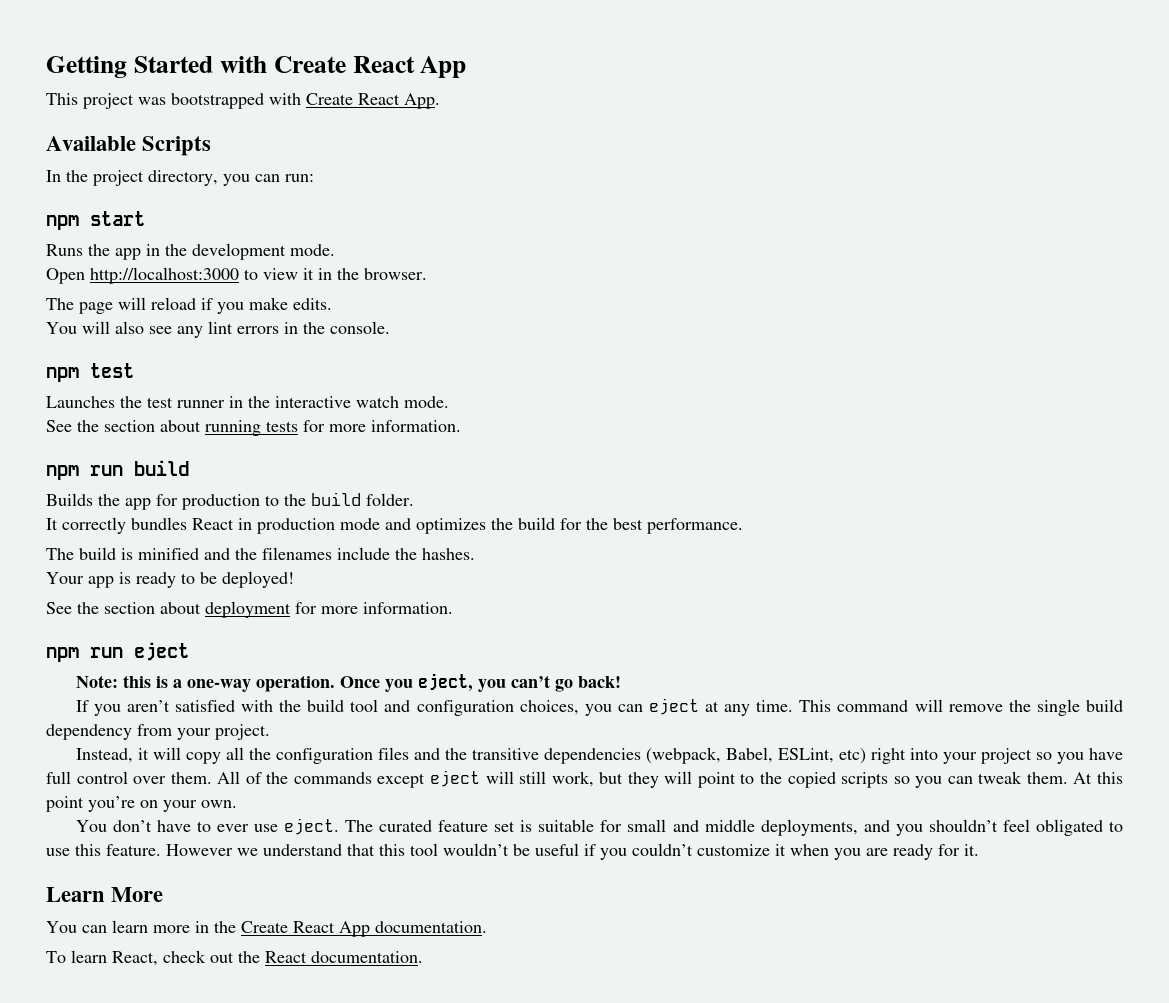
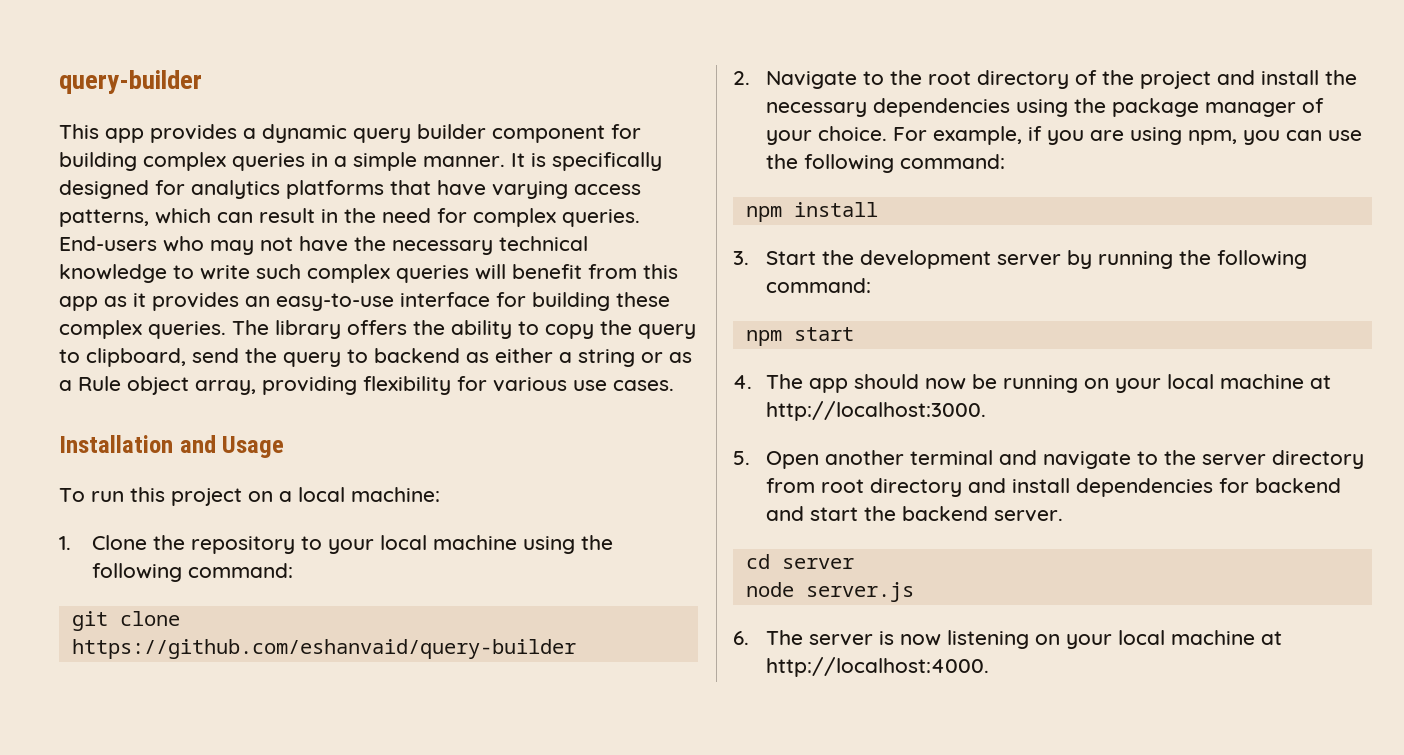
[46,56,467,78] [46,93,440,109] [46,136,212,156] [46,170,314,186] [46,211,145,230] [46,243,335,260] [46,267,427,284] [46,297,332,314] [46,321,390,338] [46,363,134,382] [46,396,449,408] [46,420,461,436] [46,460,189,480] [46,492,414,510] [46,517,743,534] [46,547,475,560] [46,571,294,588] [46,601,453,618] [46,642,189,662] [75,673,621,692] [75,698,1123,716] [46,724,270,740] [75,747,1123,764] [46,770,1123,788] [46,796,237,812] [75,818,1124,836] [46,843,979,860] [46,887,164,902] [46,920,487,937] [46,950,423,966] Getting Started with Create React App // This project was bootstrapped with Create React App. // Available Scripts // In the project directory, you can run: // npm start // Runs the app in the development mode. // Open http://localhost:3000 to view it in the browser. // The page will reload if you make edits. // You will also see any lint errors in the console. // npm test // Launches the test runner in the interactive watch mode. // See the section about running tests for more information. // npm run build // Builds the app for production to the build folder. // It correctly bundles React in production mode and optimizes the build for the best performance. // The build is minified and the filenames include the hashes. // Your app is ready to be deployed! // See the section about deployment for more information. // npm run eject // Note: this is a one-way operation. Once you eject, you can’t go back! // If you aren’t satisfied with the build tool and configuration choices, you can eject at any time. This command will remove the single build dependency from your project. // Instead, it will copy all the configuration files and the transitive dependencies (webpack, Babel, ESLint, etc) right into your project so you have full control over them. All of the commands except eject will still work, but they will point to the copied scripts so you can tweak them. At this point you’re on your own. // You don’t have to ever use eject. The curated feature set is suitable for small and middle deployments, and you shouldn’t feel obligated to use this feature. However we understand that this tool wouldn’t be useful if you couldn’t customize it when you are ready for it. // Learn More // You can learn more in the Create React App documentation. // To learn React, check out the React documentation. -> [59,70,202,94] [59,124,641,143] [59,152,662,171] [59,180,641,199] [59,208,640,227] [59,236,588,255] [59,264,678,283] [59,292,670,311] [59,320,696,339] [59,348,692,367] [59,376,674,395] [59,435,285,458] [59,487,440,506] [59,535,613,554] [91,563,293,582] [71,611,180,631] [71,639,576,659] [733,70,1357,89] [765,98,1324,117] [765,126,1362,145] [765,154,1005,173] [745,202,878,222] [733,250,1307,269] [765,278,871,293] [745,327,854,346] [733,374,1331,393] [765,401,986,421] [733,450,1364,469] [765,478,1341,497] [765,506,1063,522] [745,554,854,569] [745,582,914,602] [733,630,1282,649] [765,657,989,677] query-builder // This app provides a dynamic query builder component for building complex queries in a simple manner. It is specifically designed for analytics platforms that have varying access patterns, which can result in the need for complex queries. End-users who may not have the necessary technical knowledge to write such complex queries will benefit from this app as it provides an easy-to-use interface for building these complex queries. The library offers the ability to copy the query to clipboard, send the query to backend as either a string or as a Rule object array, providing flexibility for various use cases. // Installation and Usage // To run this project on a local machine: // 1. Clone the repository to your local machine using the following command: // git clone https://github.com/eshanvaid/query-builder // 2. Navigate to the root directory of the project and install the necessary dependencies using the package manager of your choice. For example, if you are using npm, you can use the following command: // npm install // 3. Start the development server by running the following command: // npm start // 4. The app should now be running on your local machine at http://localhost:3000. // 5. Open another terminal and navigate to the server directory from root directory and install dependencies for backend and start the backend server. // cd server // node server.js // 6. The server is now listening on your local machine at http://localhost:4000.

